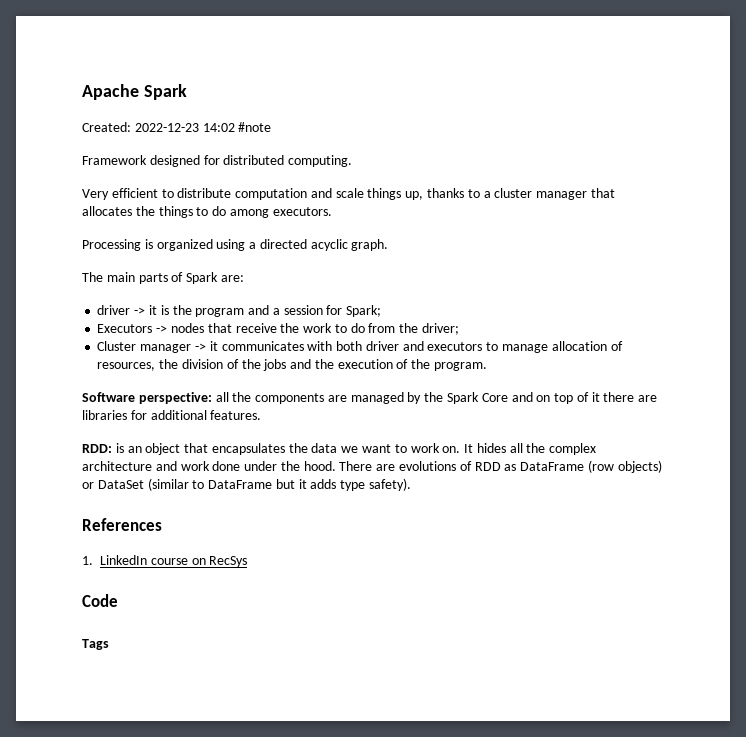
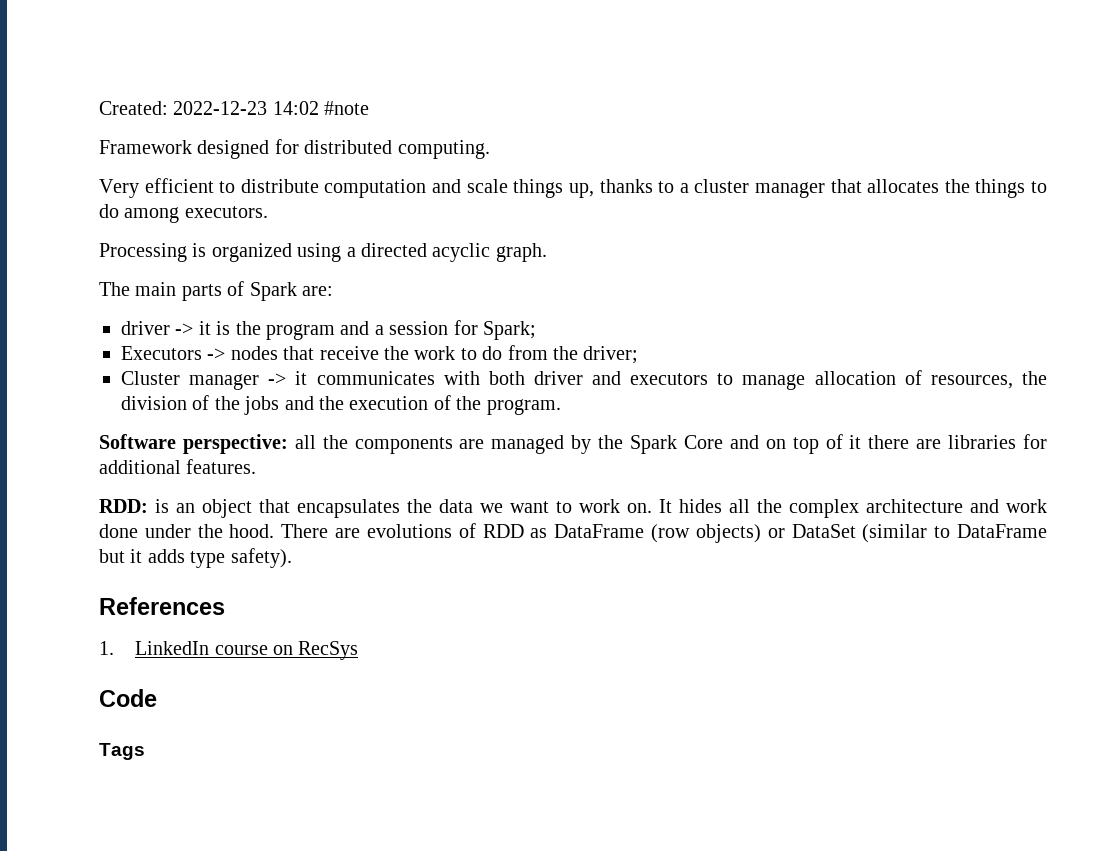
[82,84,187,100] Apache Spark // -> (99, 108) none

